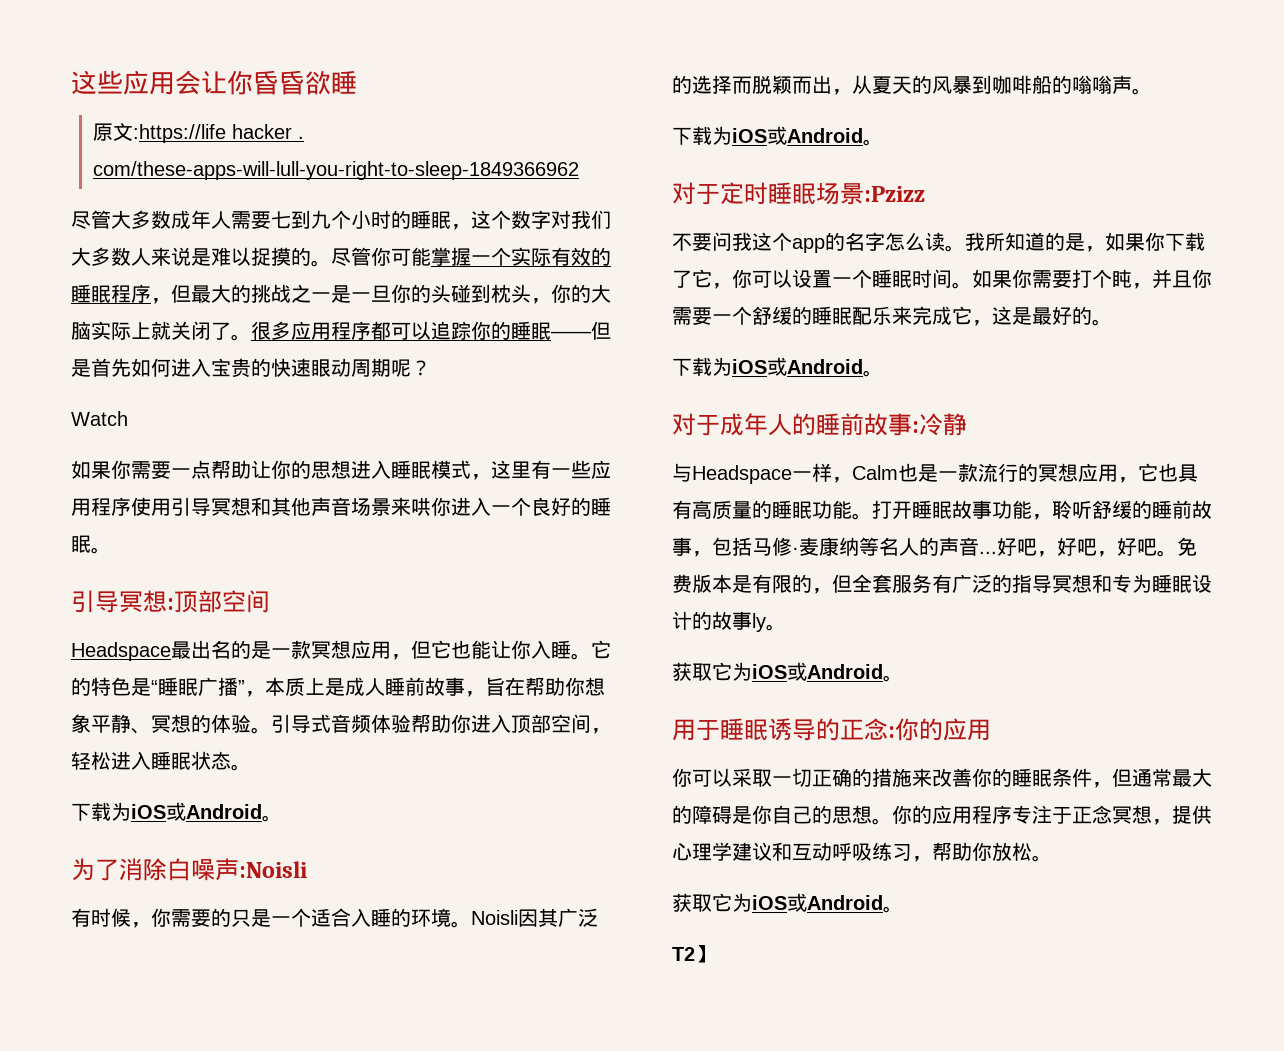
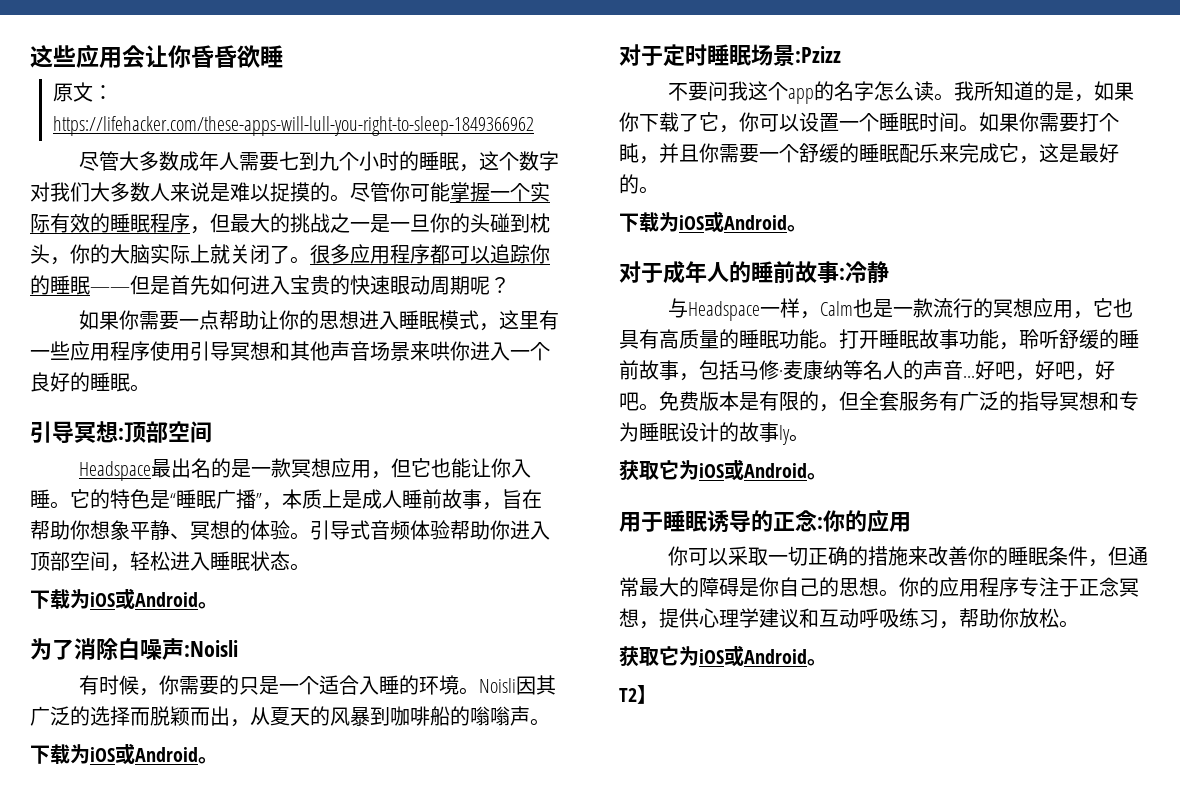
[133,124,305,143] [93,161,580,180] :https://life hacker . com/these-apps-will-lull-you-right-to-sleep-1849366962 -> [92,85,113,100] [52,116,534,136] ：https://lifehacker.com/these-apps-will-lull-you-right-to-sleep-1849366962
[71,411,128,426] // Watch -> (510, 285) none

